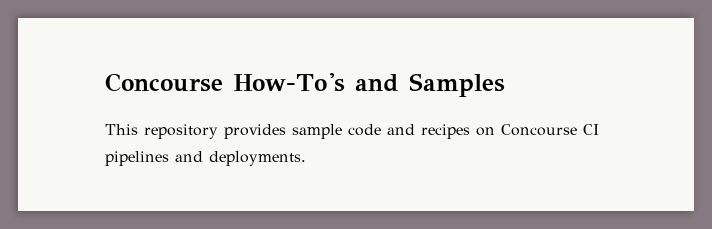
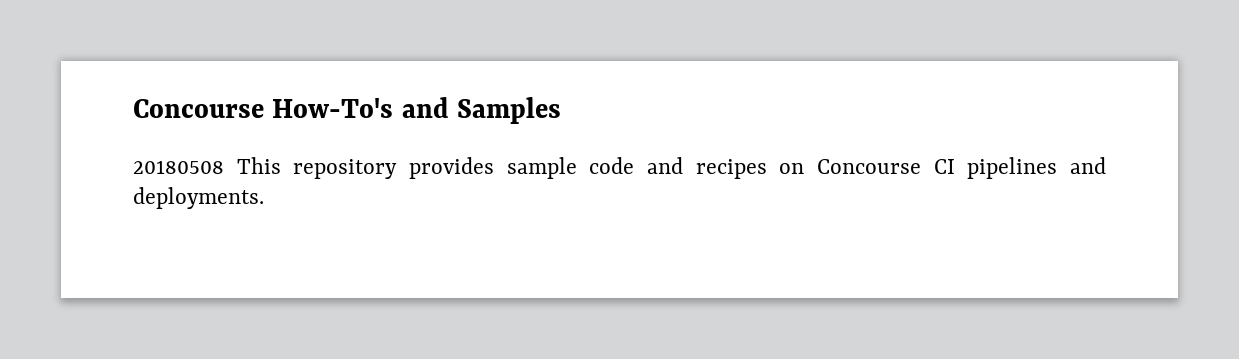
(505, 85) none -> [133,160,224,174] 20180508

